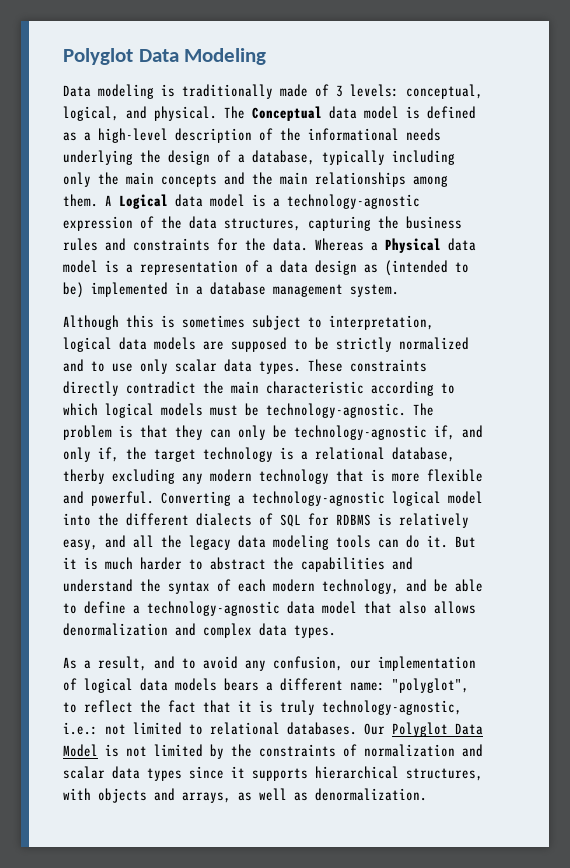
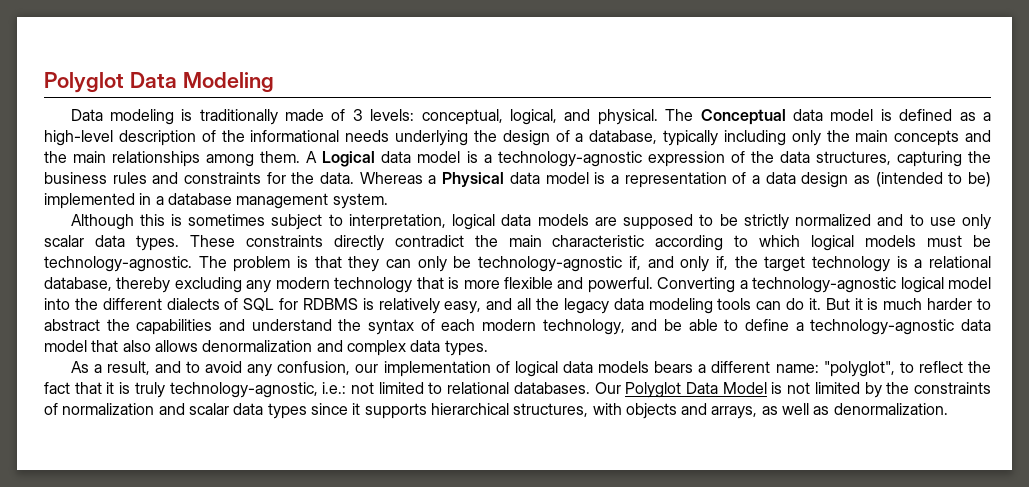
[63,469,105,484] therby -> [116,277,171,293] thereby

